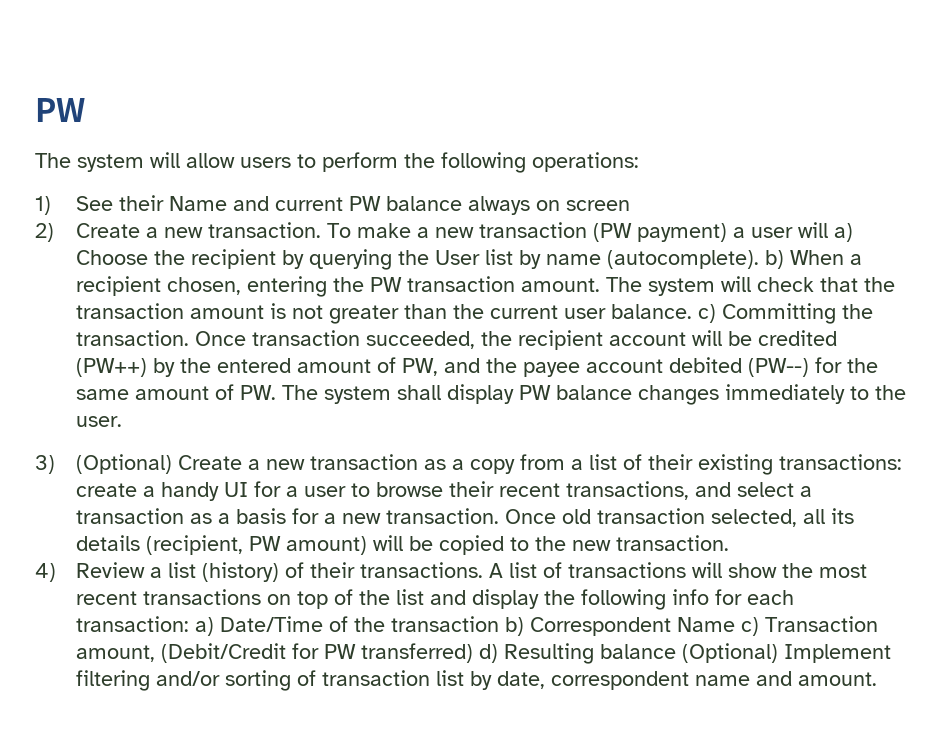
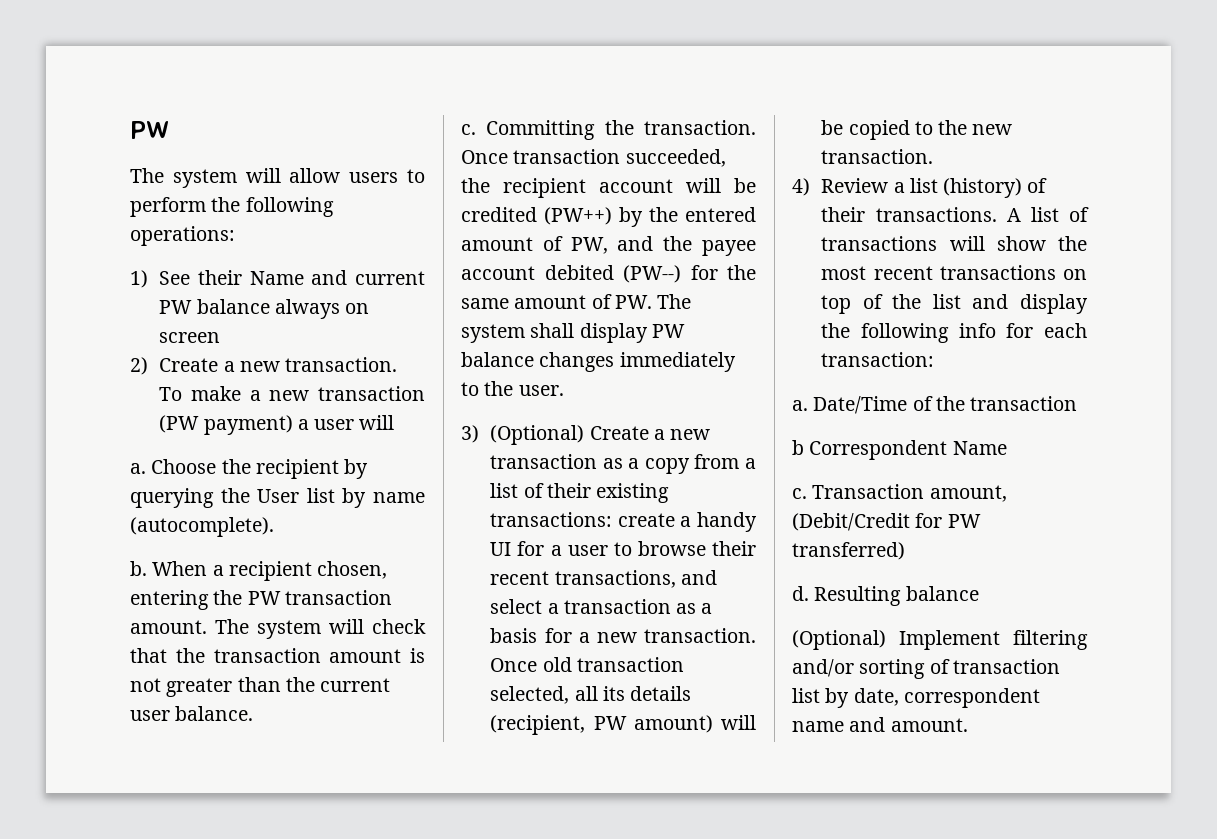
[834,223,854,242] a) -> [130,463,146,474] // a.
[765,250,785,269] b) -> [130,561,147,576] // b.
[698,304,717,323] c) -> [461,124,476,135] // c.
[195,617,215,636] a) -> [792,400,808,411] // a.
[505,617,525,636] b) -> [792,440,804,455] // b
[741,617,760,636] c) -> [792,488,807,499] // c.
[479,644,499,663] d) -> [792,586,809,601] // d.
(677, 651) none -> (979, 593) //

